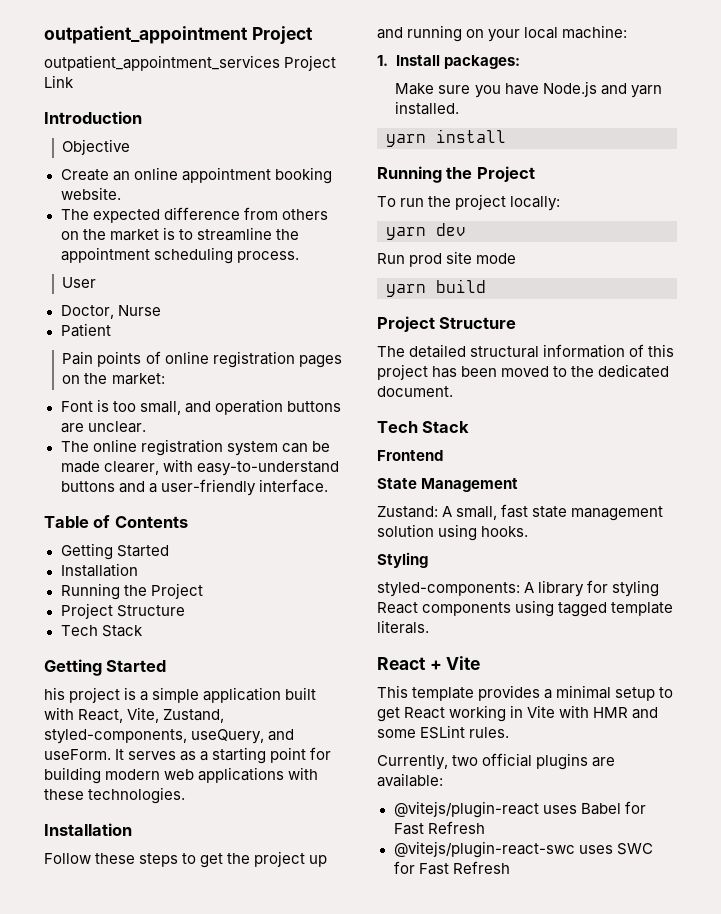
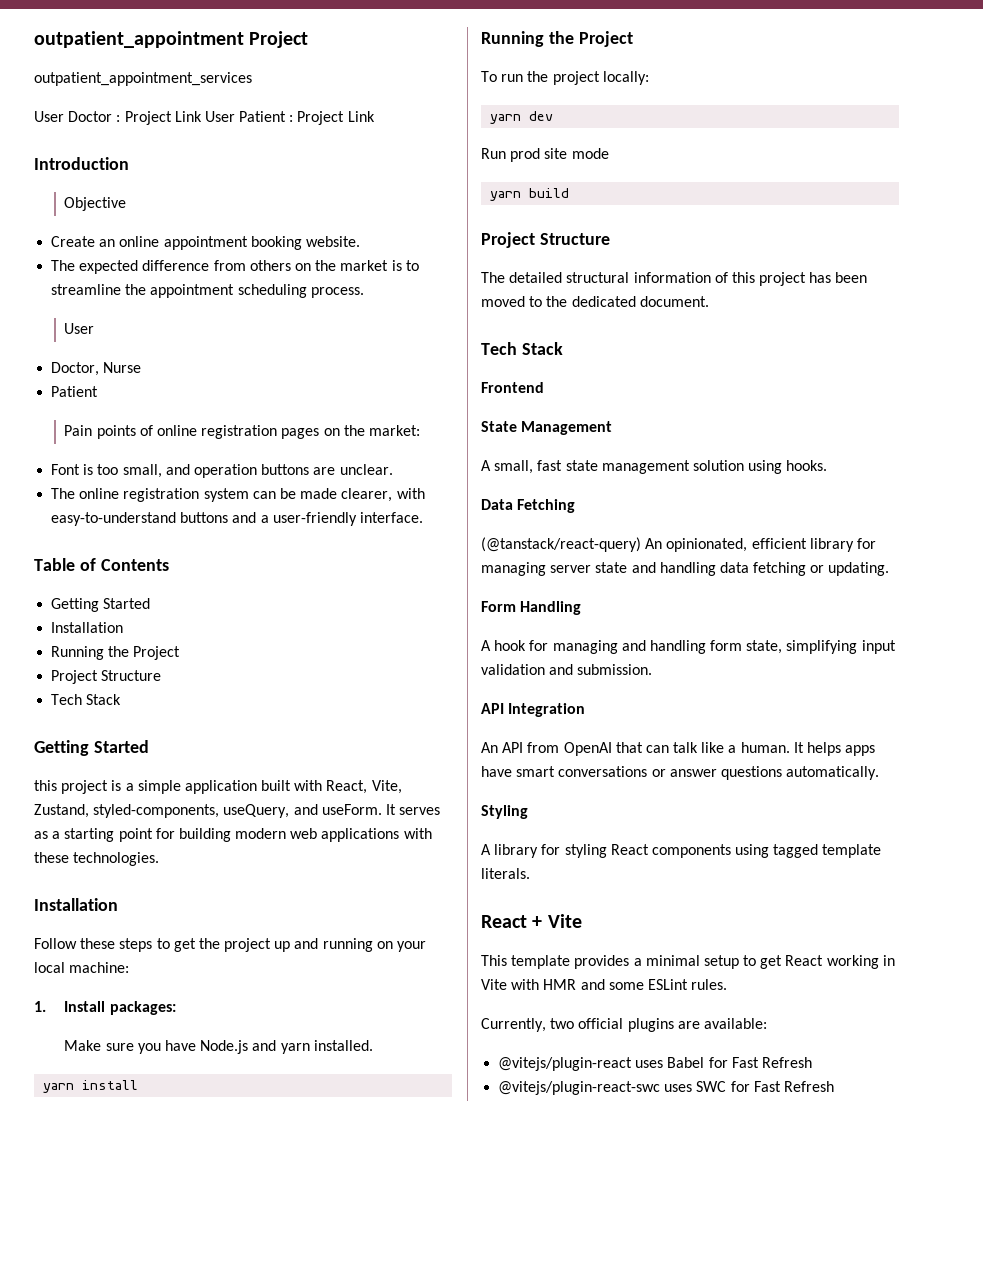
(280, 63) none -> [34,111,294,125] // User Doctor : Project Link User Patient :
[44,687,65,700] his -> [34,780,57,791] this
[377,506,438,518] Zustand: -> (613, 428) none
(529, 531) none -> [481,499,576,513] [481,537,876,552] [481,562,890,576] [481,601,582,615] [481,640,896,654] [481,664,653,675] [481,703,586,717] [481,742,876,756] [481,766,880,780] // Data Fetching // (@tanstack/react-query) An opinionated, efficient library for managing server state and handling data fetching or updating. // Form Handling // A hook for managing and handling form state, simplifying input validation and submission. // API Integration // An API from OpenAI that can talk like a human. It helps apps have smart conversations or answer questions automatically.
[377,582,520,597] styled-components: -> (528, 812) none

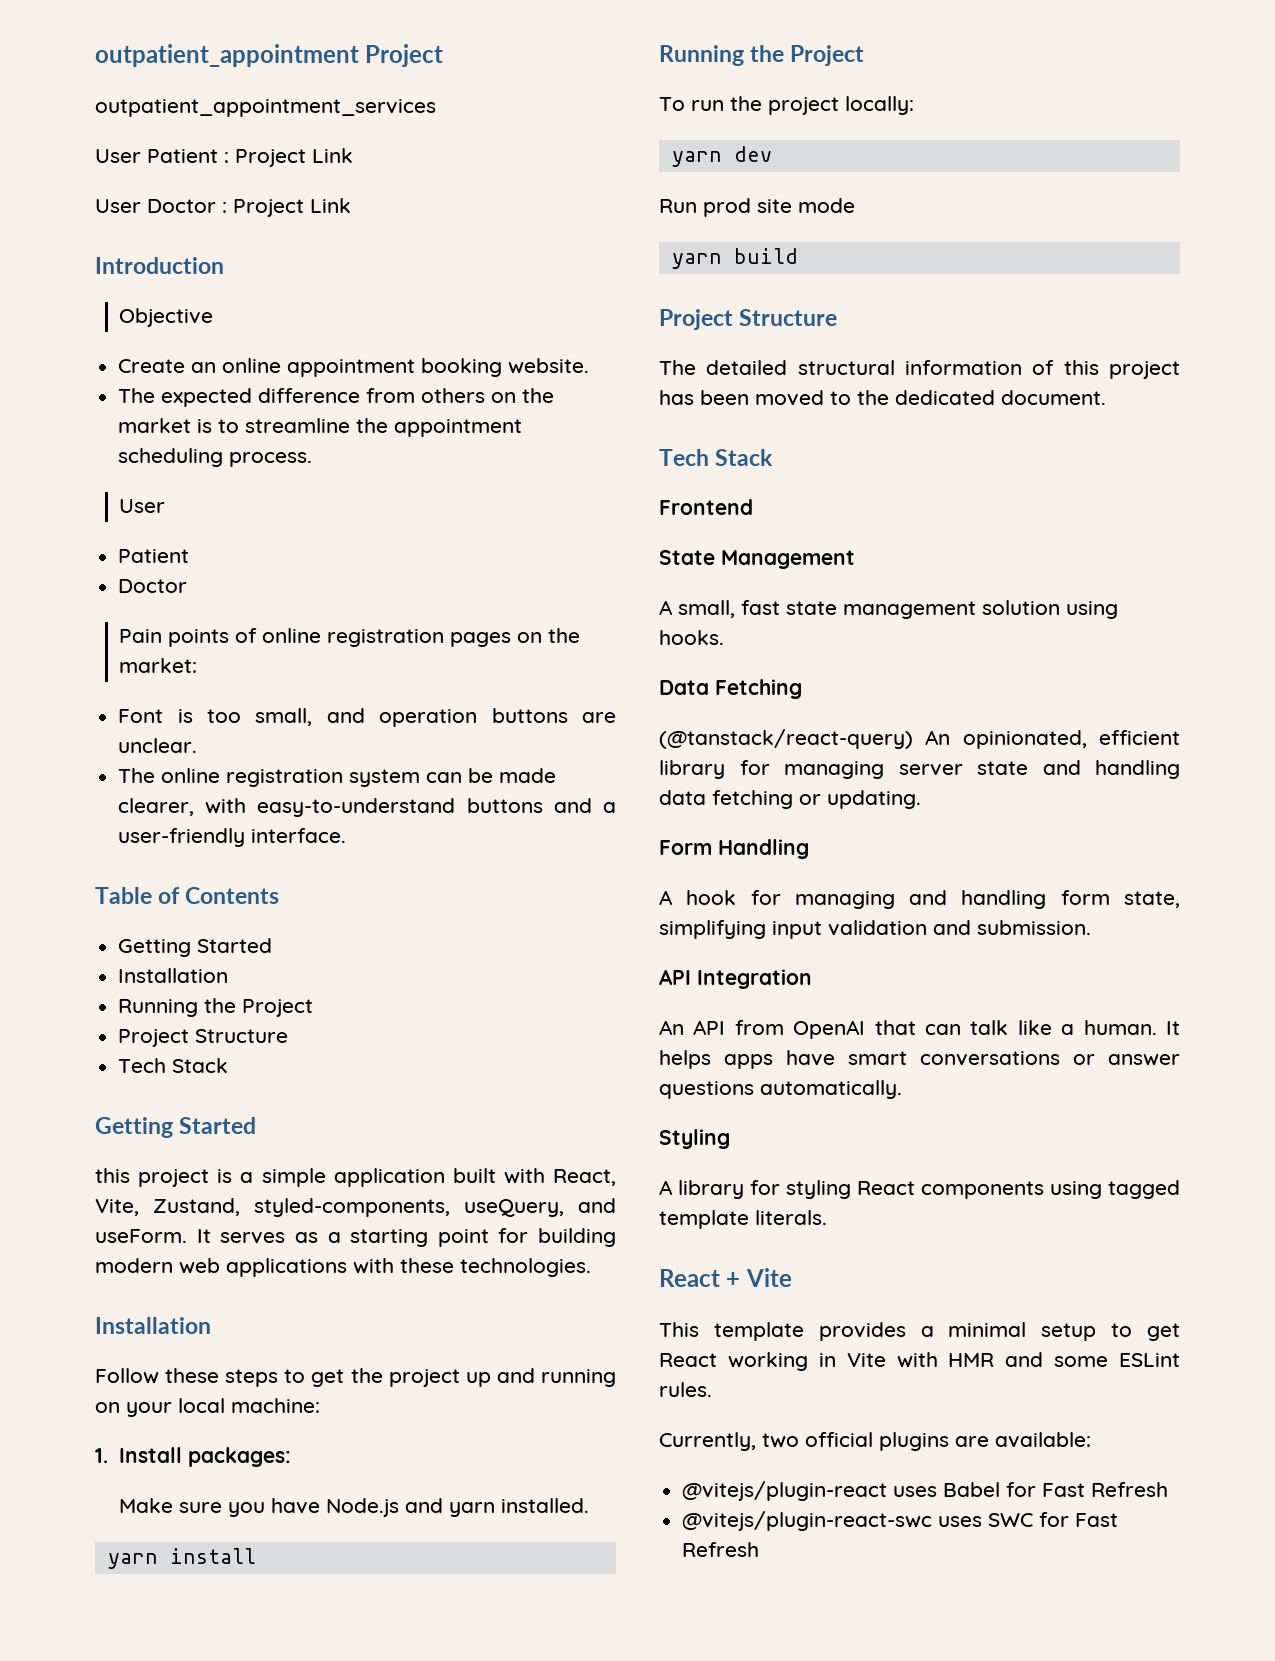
[68,111,287,125] Doctor : Project Link User Patient -> [147,148,353,167] [95,199,216,213] Patient : Project Link // User Doctor
[51,362,142,376] [51,386,99,397] Doctor, Nurse // Patient -> [118,549,190,563] [118,579,188,593] Patient // Doctor

